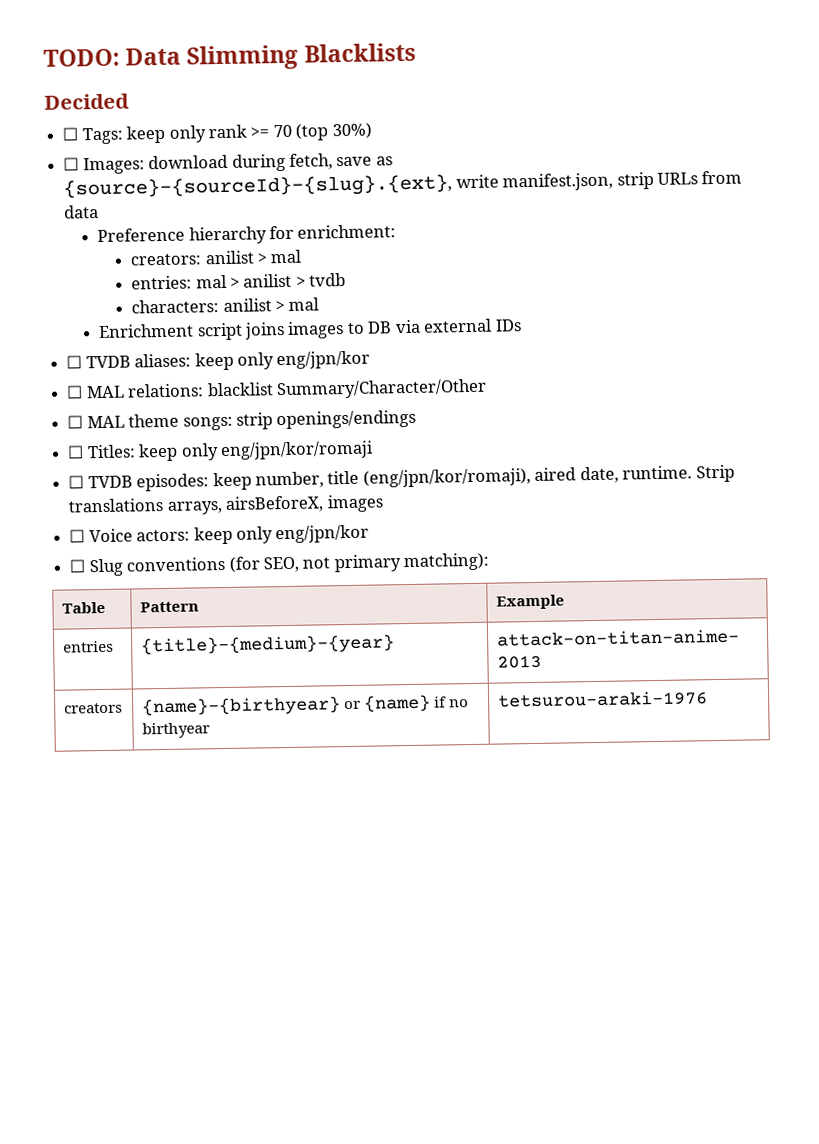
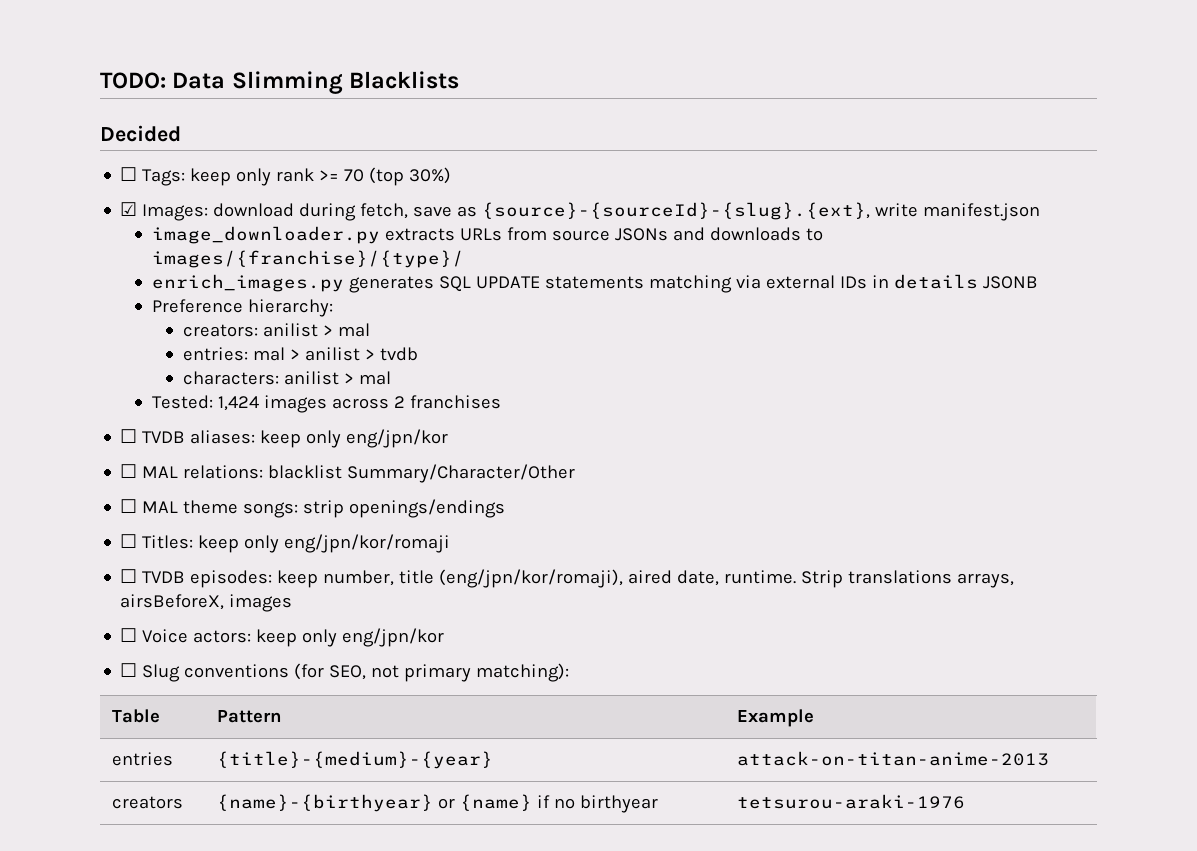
[63,157,80,171] ☐ -> [120,202,138,216] ☑
[502,170,743,192] [64,204,100,219] [97,224,397,245] manifest.json, strip URLs from data // Preference hierarchy for enrichment: -> [923,203,1041,221] [151,226,823,244] [151,250,464,268] [151,274,1038,293] [151,299,333,317] manifest.json // image_downloader.py extracts URLs from source JSONs and downloads to images/{franchise}/{type}/ // enrich_images.py generates SQL UPDATE statements matching via external IDs in details JSONB // Preference hierarchy:
[98,318,522,341] Enrichment script joins images to DB via external IDs -> [151,395,501,413] Tested: 1,424 images across 2 franchises

